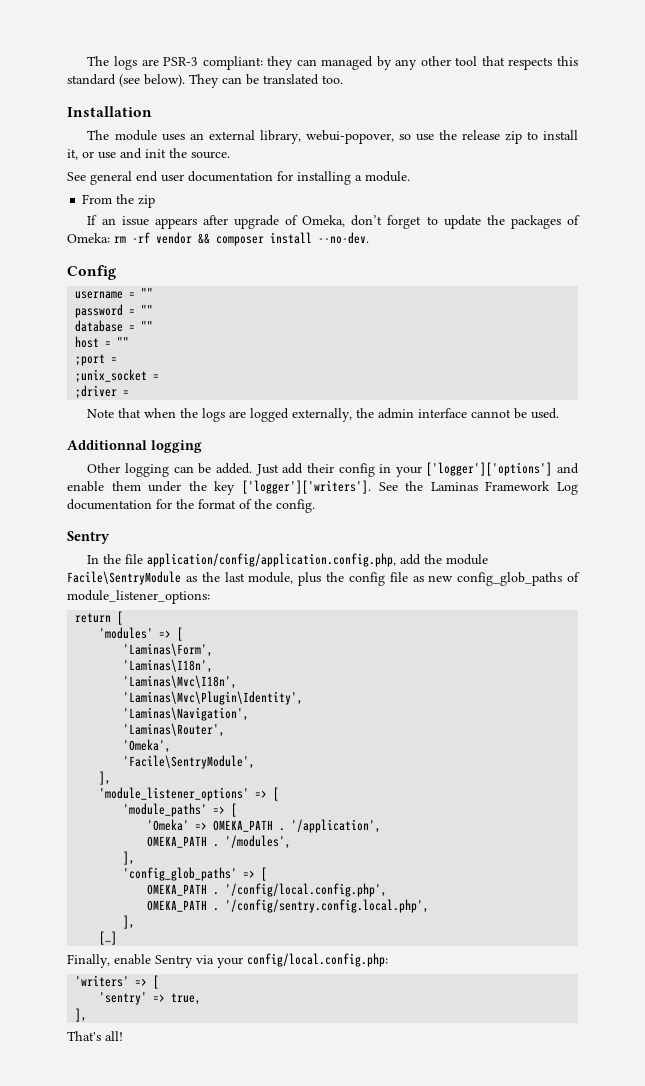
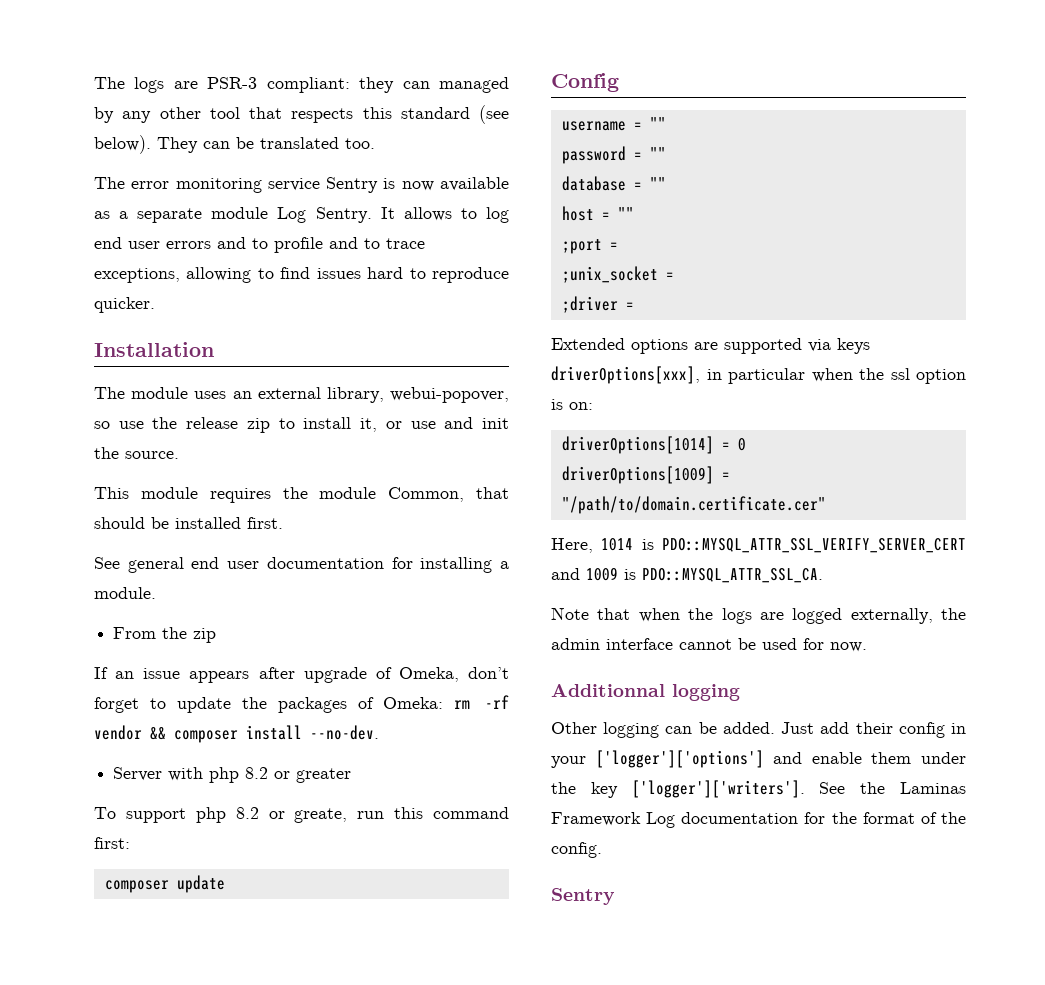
(343, 79) none -> [94,177,509,193] [94,207,509,223] [94,237,425,253] [94,267,509,283] [94,297,155,313] // The error monitoring service Sentry is now available as a separate module Log Sentry. It allows to log end user errors and to profile and to trace exceptions, allowing to find issues hard to reproduce quicker.
(230, 155) none -> [94,487,509,503] [94,517,283,529] // This module requires the module Common, that should be installed first.
(369, 238) none -> [113,767,352,783] [94,807,509,823] [94,837,130,849] [104,875,225,893] // Server with php 8.2 or greater // To support php 8.2 or greate, run this command first: // composer update
(130, 393) none -> [551,338,870,354] [551,366,966,384] [551,399,593,410] [561,436,746,454] [561,466,730,484] [561,496,826,514] [551,538,966,553] [551,567,823,583] // Extended options are supported via keys driverOptions[xxx], in particular when the ssl option is on: // driverOptions[1014] = 0 // driverOptions[1009] = "/path/to/domain.certificate.cer" // Here, 1014 is PDO::MYSQL_ATTR_SSL_VERIFY_SERVER_CERT and 1009 is PDO::MYSQL_ATTR_SSL_CA.
[531,408,560,419] used. -> [762,638,867,652] used for now.
[87,553,489,567] [67,571,580,586] [67,590,210,604] [75,611,124,625] [99,627,184,641] [123,643,214,657] [123,659,214,673] [123,675,238,689] [123,691,304,705] [123,707,250,721] [123,723,226,737] [123,739,172,753] [123,755,256,769] [99,771,112,785] [99,787,280,801] [123,803,238,817] [147,819,382,833] [147,835,292,849] [123,851,136,865] [123,867,268,881] [147,883,388,897] [147,899,430,913] [123,915,136,929] [99,931,118,945] [67,953,388,968] [75,975,160,989] [99,992,202,1005] [75,1008,88,1022] [67,1031,123,1041] // In the file application/config/application.config.php, add the module Facile\SentryModule as the last module, plus the config file as new config_glob_paths of module_listener_options: // return [ // 'modules' => [ // 'Laminas\Form', // 'Laminas\I18n', // 'Laminas\Mvc\I18n', // 'Laminas\Mvc\Plugin\Identity', // 'Laminas\Navigation', // 'Laminas\Router', // 'Omeka', // 'Facile\SentryModule', // ], // 'module_listener_options' => [ // 'module_paths' => [ // 'Omeka' => OMEKA_PATH . '/application', // OMEKA_PATH . '/modules', // ], // 'config_glob_paths' => [ // OMEKA_PATH . '/config/local.config.php', // OMEKA_PATH . '/config/sentry.config.local.php', // ], // […] // Finally, enable Sentry via your config/local.config.php: // 'writers' => [ // 'sentry' => true, // ], // That's all! -> (615, 896) none

